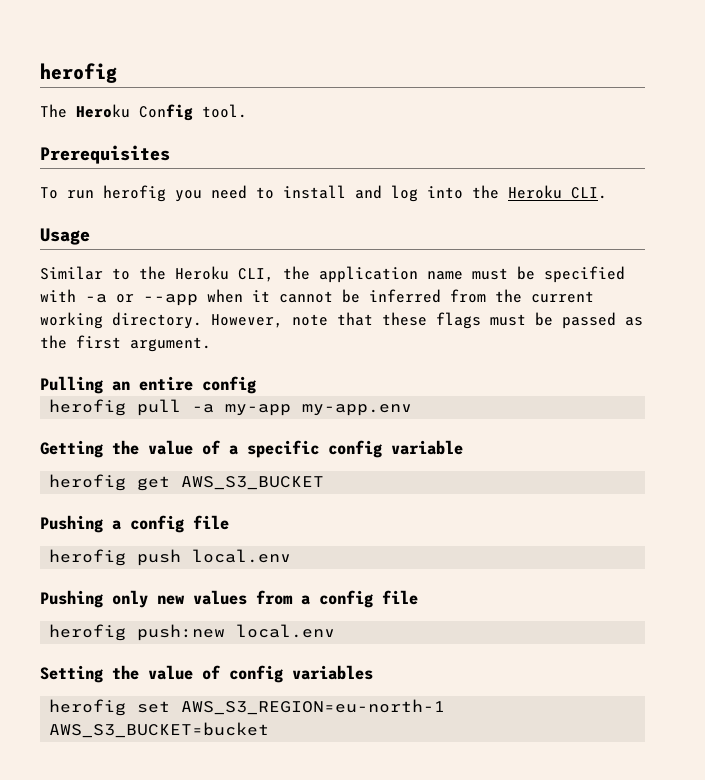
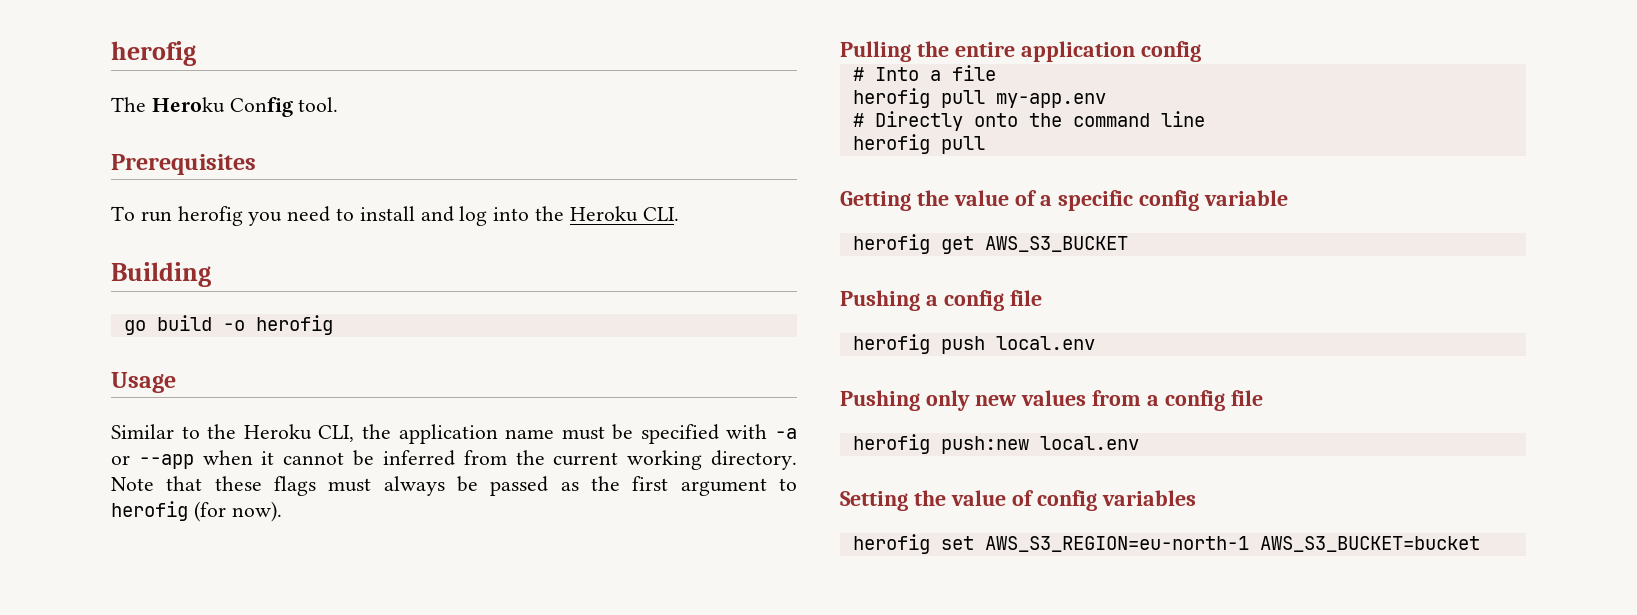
(607, 193) none -> [111,262,211,287] [123,315,333,335] // Building // go build -o herofig
[211,314,328,328] However, note -> [111,477,154,491] Note
(526, 320) none -> [383,476,445,496] always
[130,337,211,352] [40,376,256,394] [49,399,292,416] argument. // Pulling an entire config // herofig pull -a my-app -> [680,478,797,496] [111,501,282,522] [840,41,1201,62] [852,65,996,81] [852,88,985,108] argument to herofig (for now). // Pulling the entire application config // # Into a file // herofig pull
(413, 410) none -> [852,111,1205,131] [852,134,985,154] // # Directly onto the command line // herofig pull

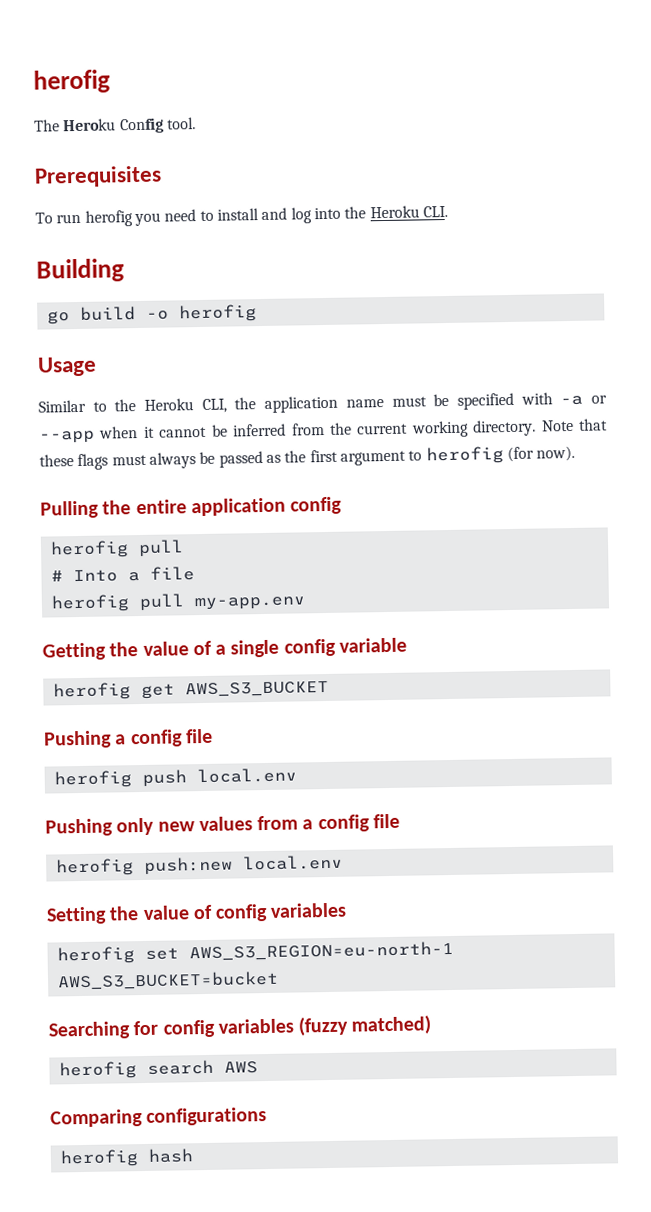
(1201, 51) none -> [49,539,184,559] // herofig pull
[852,111,1205,131] [852,134,985,154] // # Directly onto the command line // herofig pull -> (306, 603) none
[1057,190,1133,211] specific -> [230,639,280,658] single
(1480, 544) none -> [48,1015,432,1040] [58,1059,258,1080] [50,1107,268,1128] [59,1148,194,1168] // Searching for config variables (fuzzy matched) // herofig search AWS // Comparing configurations // herofig hash

